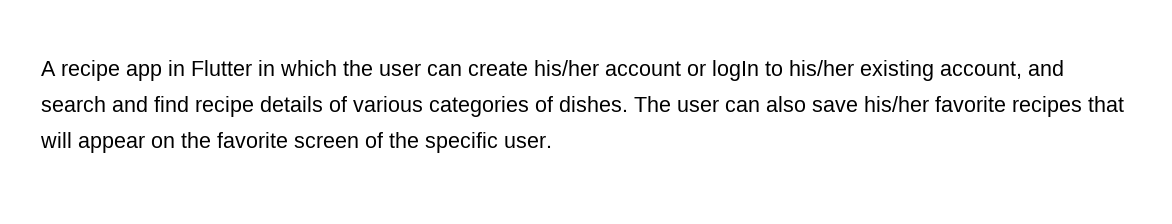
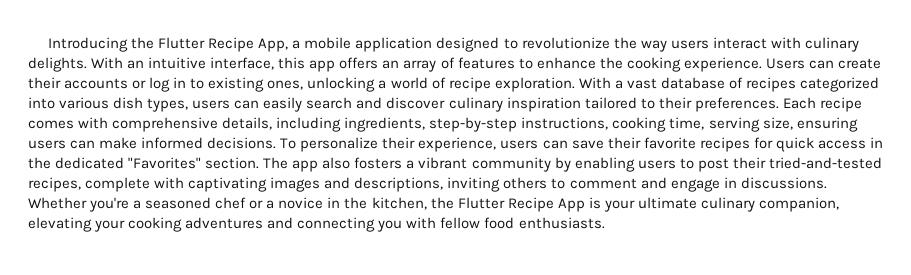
[41,60,1064,81] [41,96,1124,117] [40,132,552,153] A recipe app in Flutter in which the user can create his/her account or logIn to his/her existing account, and search and find recipe details of various categories of dishes. The user can also save his/her favorite recipes that will appear on the favorite screen of the specific user. -> [48,37,859,52] [28,57,881,72] [28,77,879,92] [28,97,862,112] [28,117,858,132] [28,137,883,152] [28,157,882,172] [28,177,827,192] [28,197,839,212] [28,217,605,232] Introducing the Flutter Recipe App, a mobile application designed to revolutionize the way users interact with culinary delights. With an intuitive interface, this app offers an array of features to enhance the cooking experience. Users can create their accounts or log in to existing ones, unlocking a world of recipe exploration. With a vast database of recipes categorized into various dish types, users can easily search and discover culinary inspiration tailored to their preferences. Each recipe comes with comprehensive details, including ingredients, step-by-step instructions, cooking time, serving size, ensuring users can make informed decisions. To personalize their experience, users can save their favorite recipes for quick access in the dedicated "Favorites" section. The app also fosters a vibrant community by enabling users to post their tried-and-tested recipes, complete with captivating images and descriptions, inviting others to comment and engage in discussions. Whether you're a seasoned chef or a novice in the kitchen, the Flutter Recipe App is your ultimate culinary companion, elevating your cooking adventures and connecting you with fellow food enthusiasts.

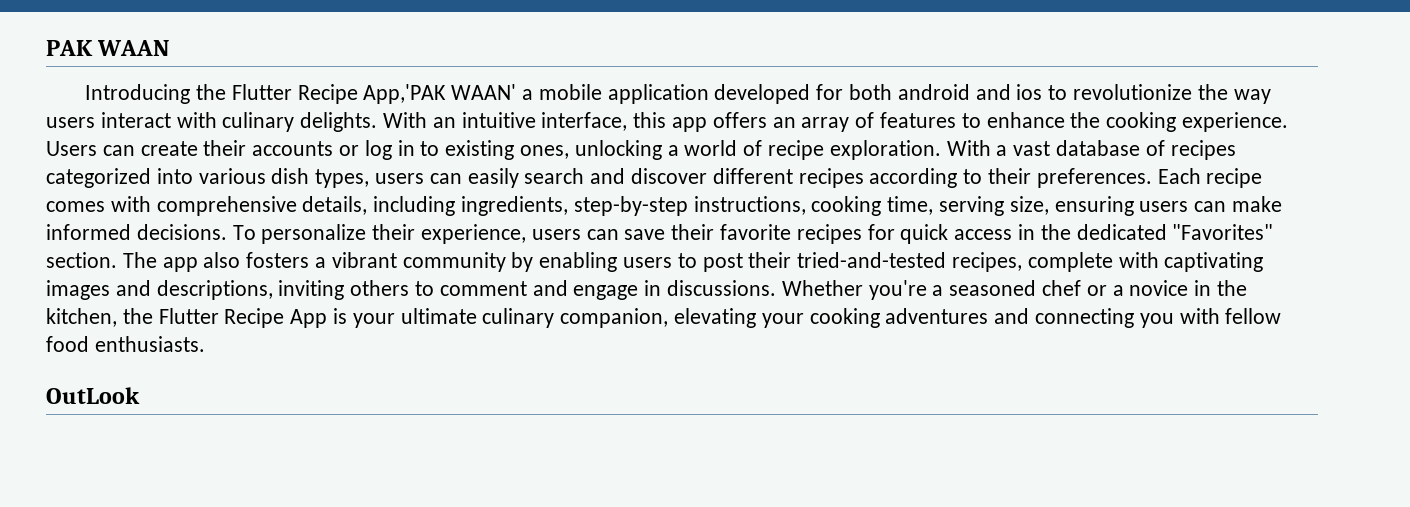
(48, 44) none -> [46,40,170,56] PAK WAAN //
[258,38,289,52] App, -> [363,84,517,104] App,'PAK WAAN'
[436,37,500,52] designed -> [714,84,1043,104] developed for both android and ios
[448,97,637,112] culinary inspiration tailored -> [712,168,958,188] different recipes according
(605, 223) none -> [46,387,140,404] // OutLook

